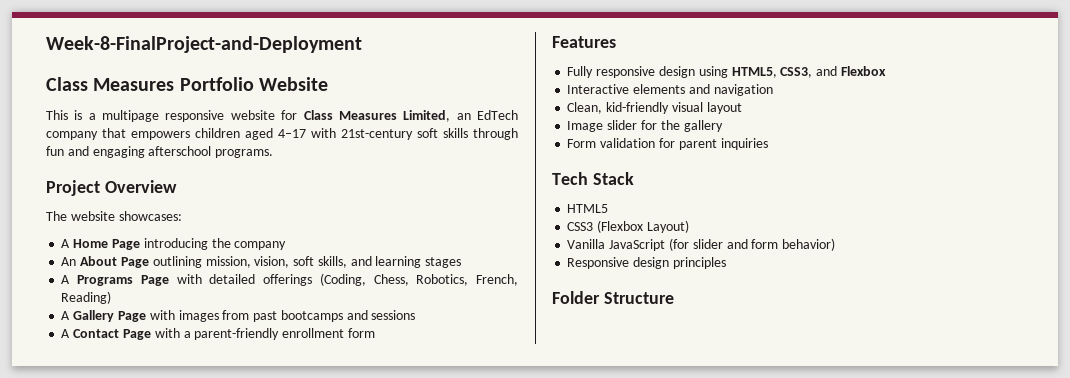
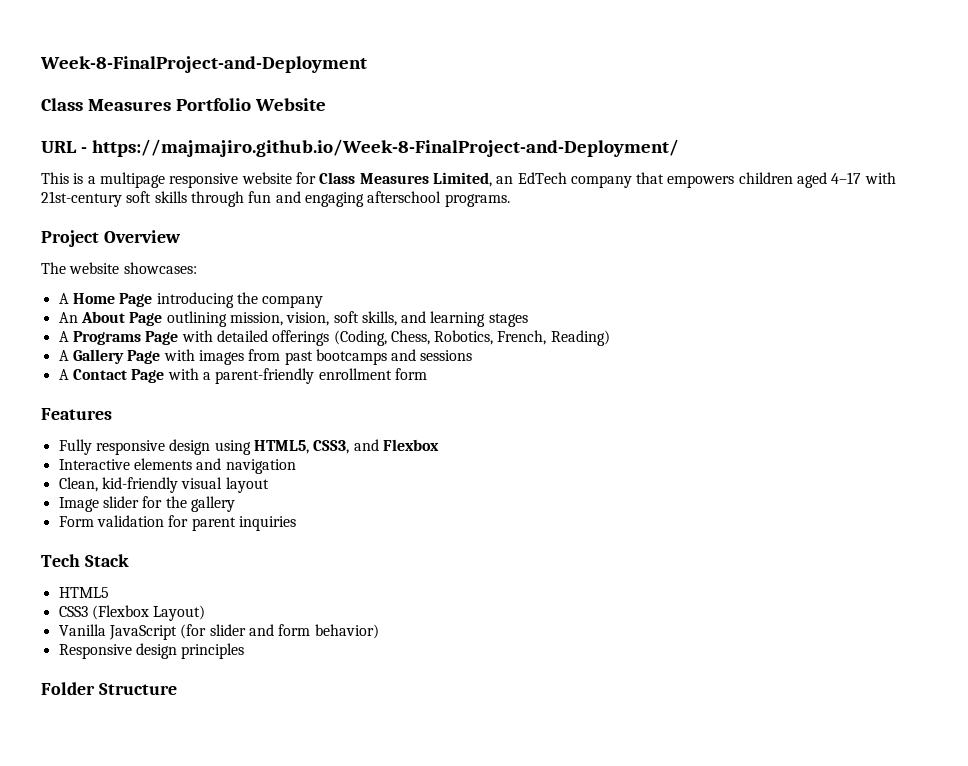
(328, 84) none -> [41,139,679,157] // URL - https://majmajiro.github.io/Week-8-FinalProject-and-Deployment/

